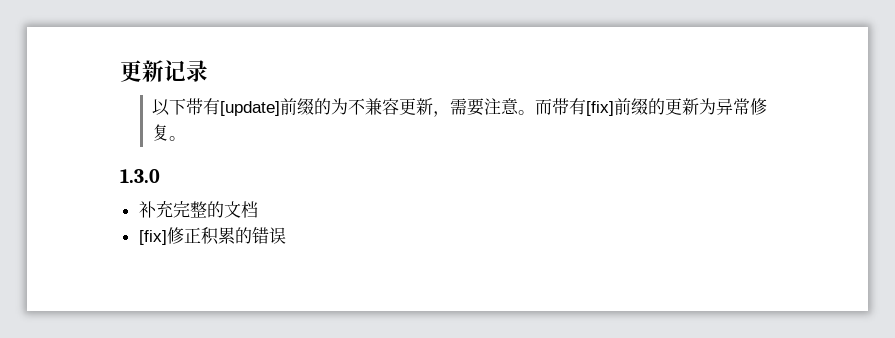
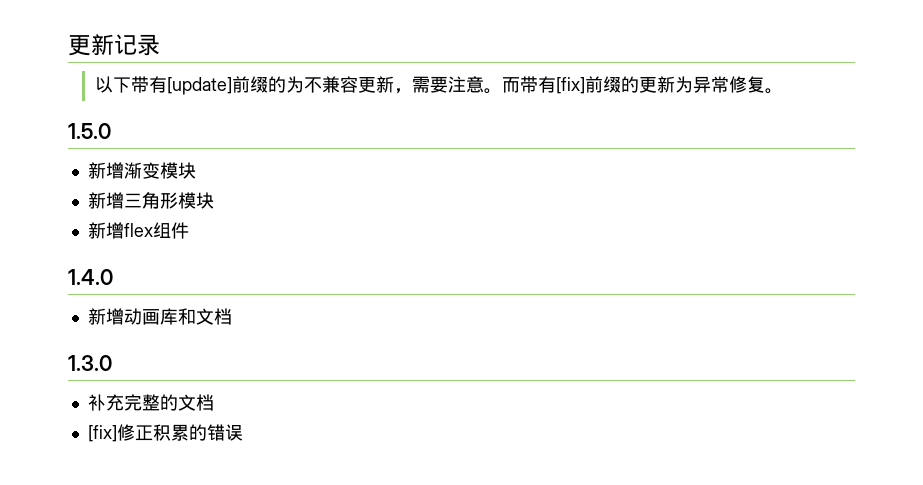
(187, 138) none -> [68,123,111,139] [87,162,196,179] [87,192,214,209] [87,222,189,239] [68,269,113,285] [87,308,232,325] // 1.5.0 // 新增渐变模块 // 新增三角形模块 // 新增flex组件 // 1.4.0 // 新增动画库和文档

